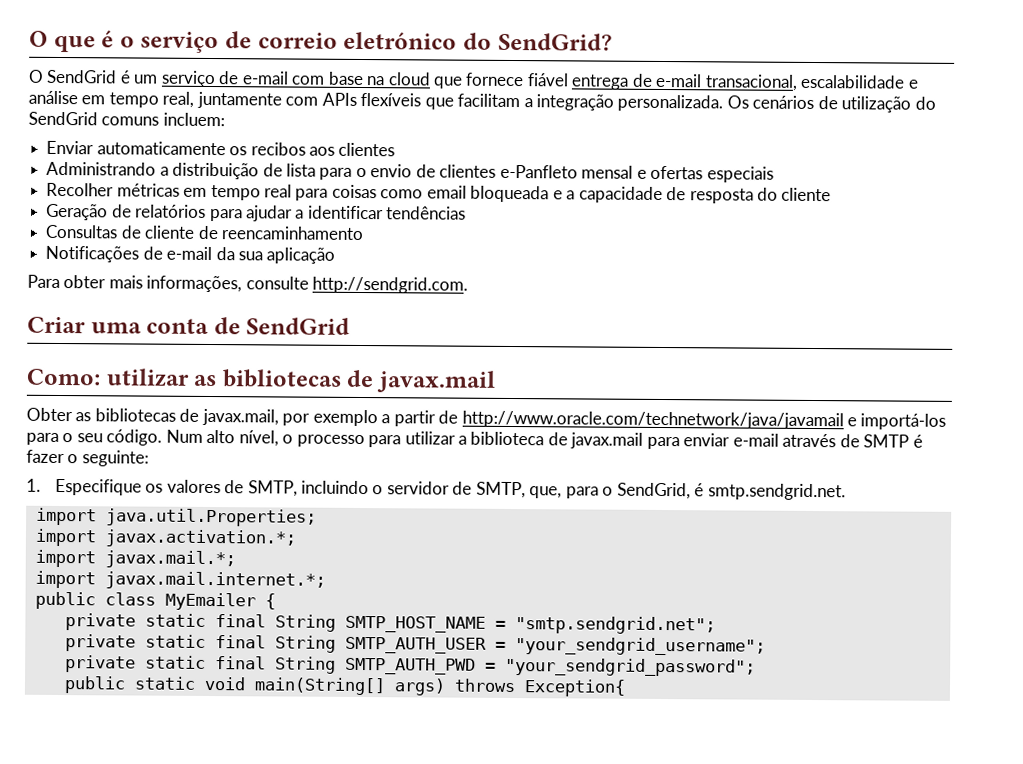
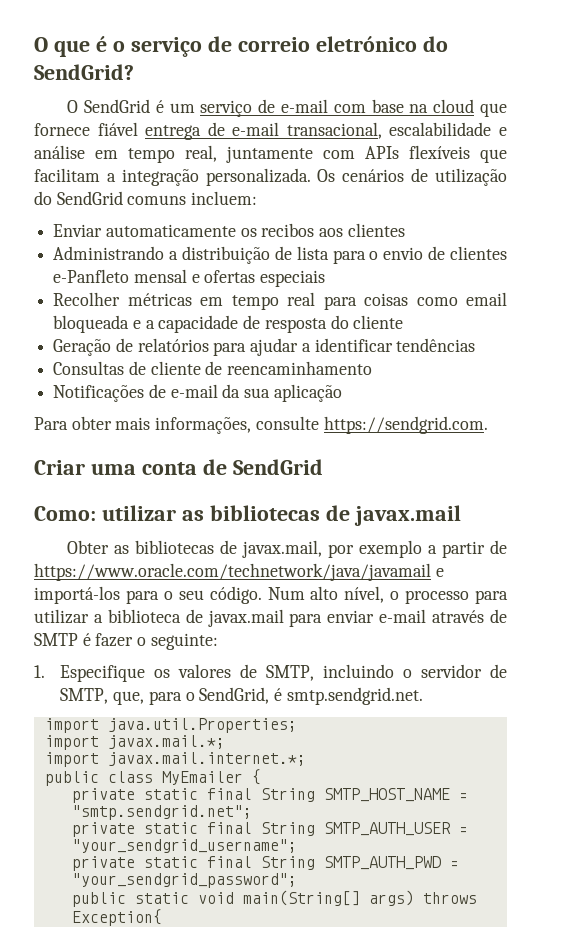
[312,276,469,294] http://sendgrid.com. -> [323,416,488,434] https://sendgrid.com.
[461,410,844,430] http://www.oracle.com/technetwork/java/javamail -> [34,563,431,581] https://www.oracle.com/technetwork/java/javamail
[34,528,297,548] // import javax.activation.*; -> (297, 725) none

